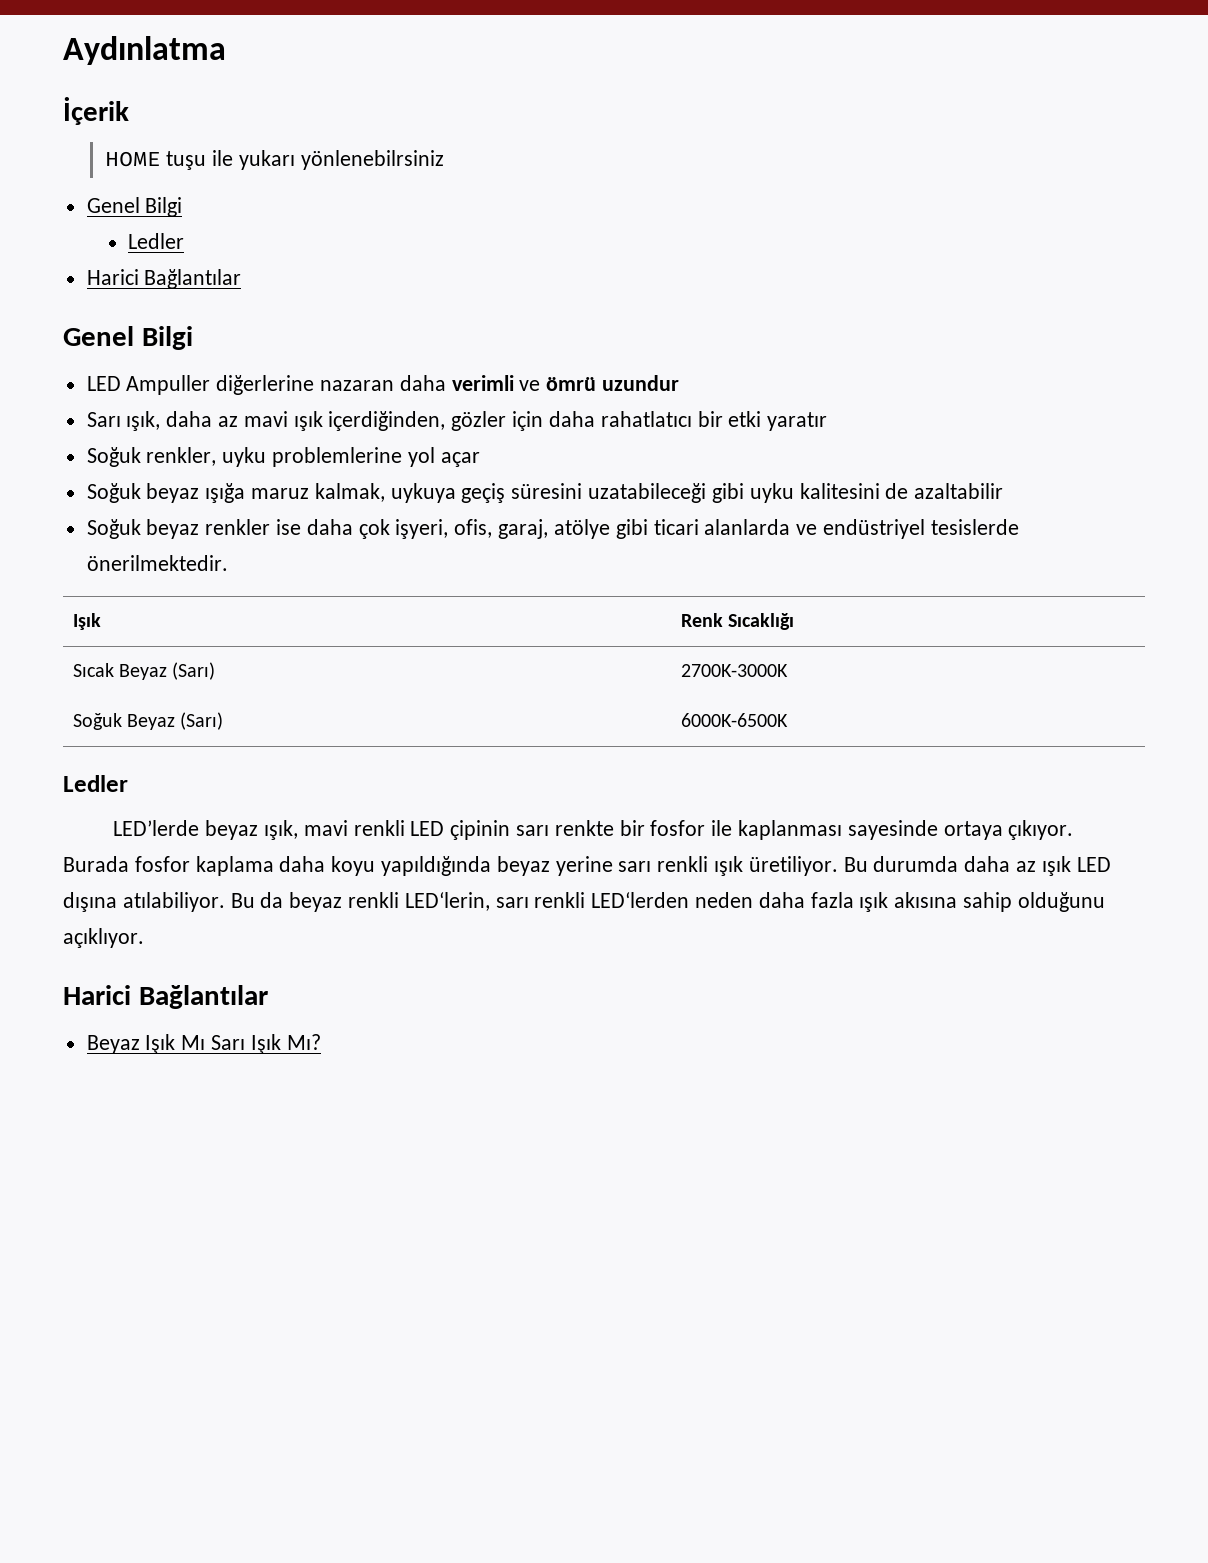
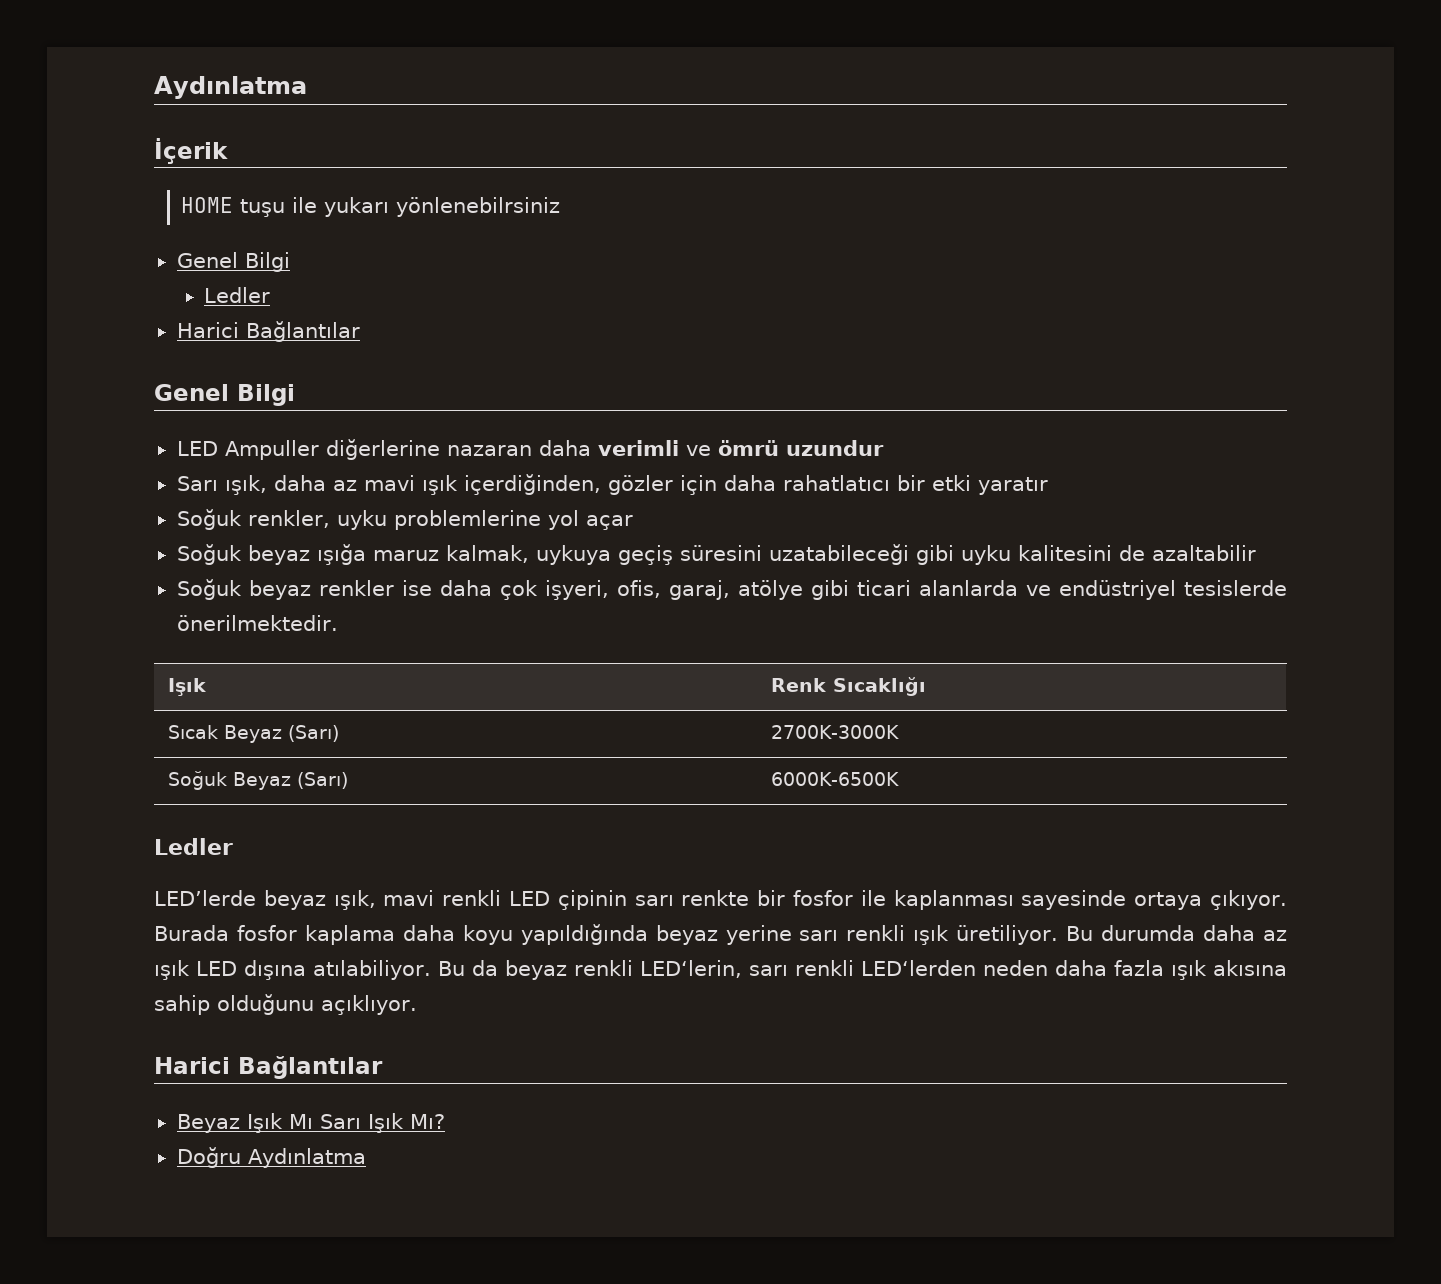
(321, 1042) none -> [176,1147,366,1168] // Doğru Aydınlatma

